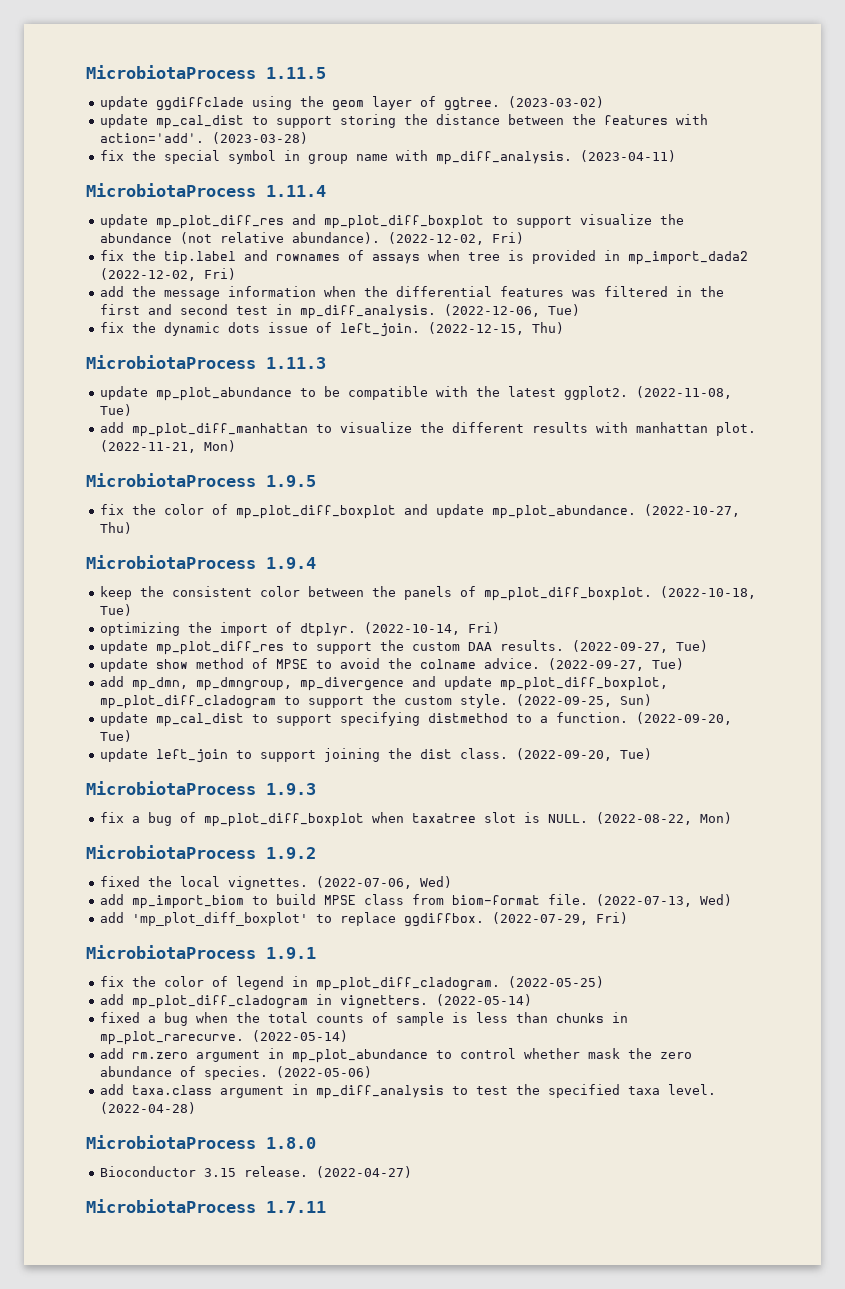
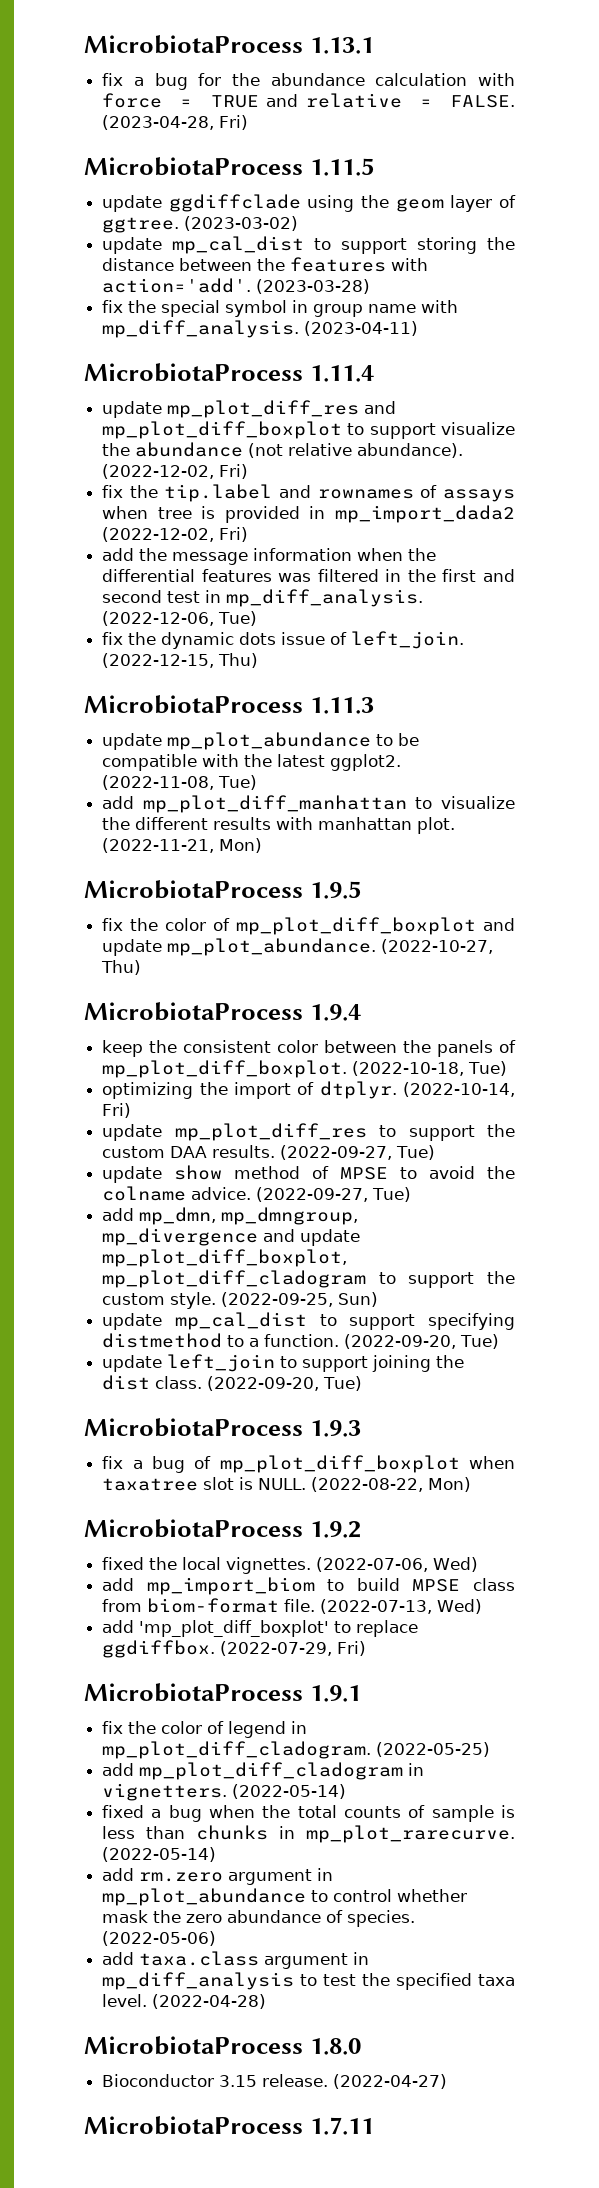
[86,65,256,79] MicrobiotaProcess -> [84,35,375,54] [102,73,515,90] [102,93,515,108] [102,115,249,130] [84,157,303,176] MicrobiotaProcess 1.13.1 // fix a bug for the abundance calculation with force = TRUE and relative = FALSE. (2023-04-28, Fri) // MicrobiotaProcess

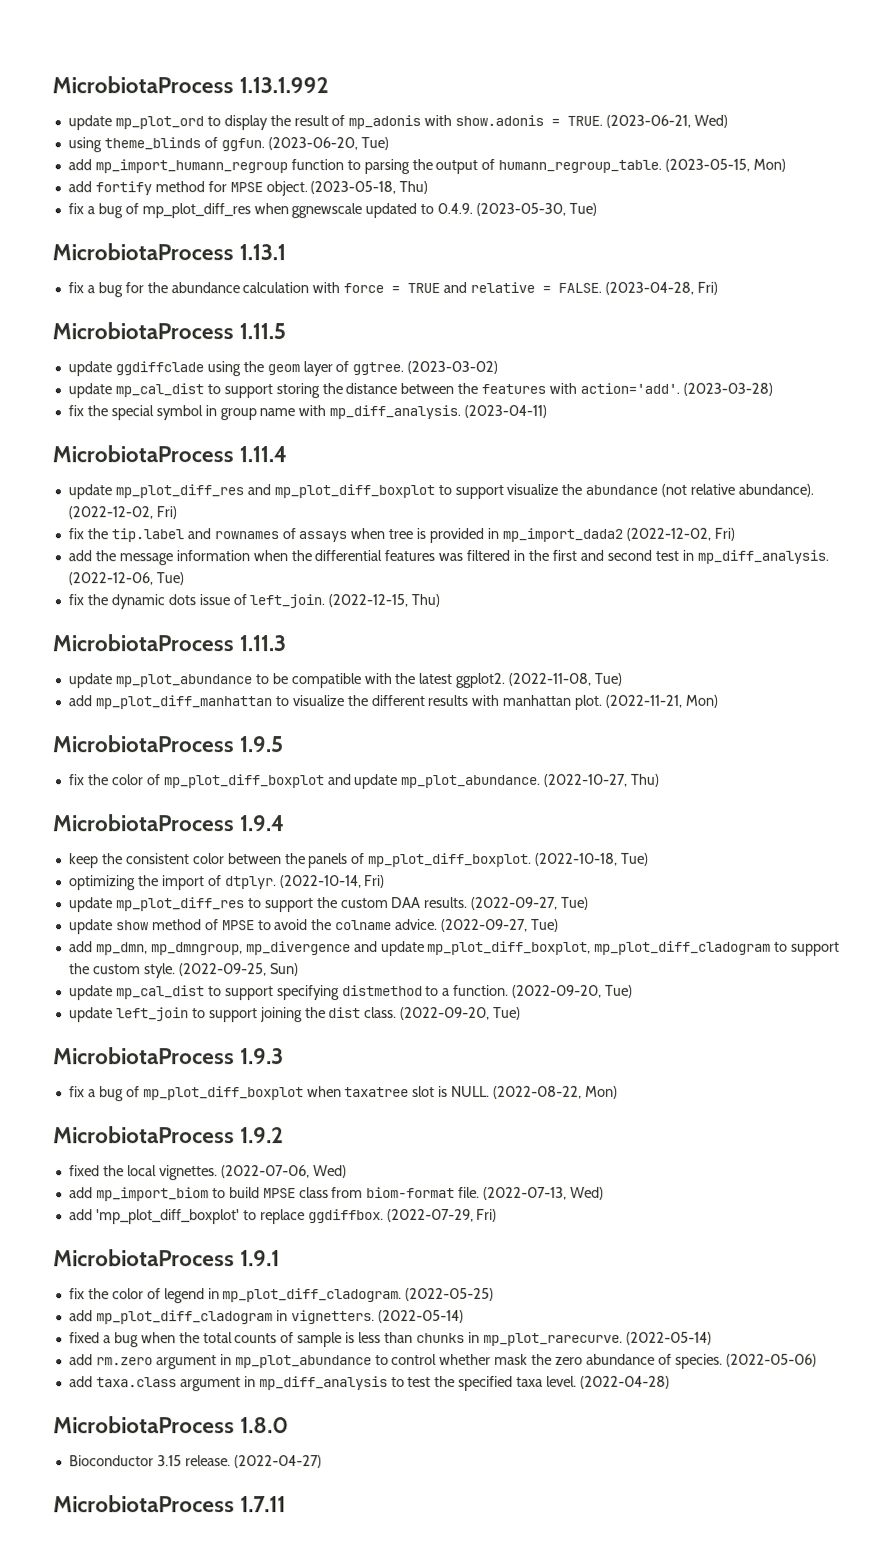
[84,35,303,54] MicrobiotaProcess -> [52,76,330,94] [67,114,729,131] [67,137,389,153] [67,158,787,175] [67,181,429,197] [67,202,598,219] [52,243,234,261] MicrobiotaProcess 1.13.1.992 // update mp_plot_ord to display the result of mp_adonis with show.adonis = TRUE. (2023-06-21, Wed) // using theme_blinds of ggfun. (2023-06-20, Tue) // add mp_import_humann_regroup function to parsing the output of humann_regroup_table. (2023-05-15, Mon) // add fortify method for MPSE object. (2023-05-18, Thu) // fix a bug of mp_plot_diff_res when ggnewscale updated to 0.4.9. (2023-05-30, Tue) // MicrobiotaProcess

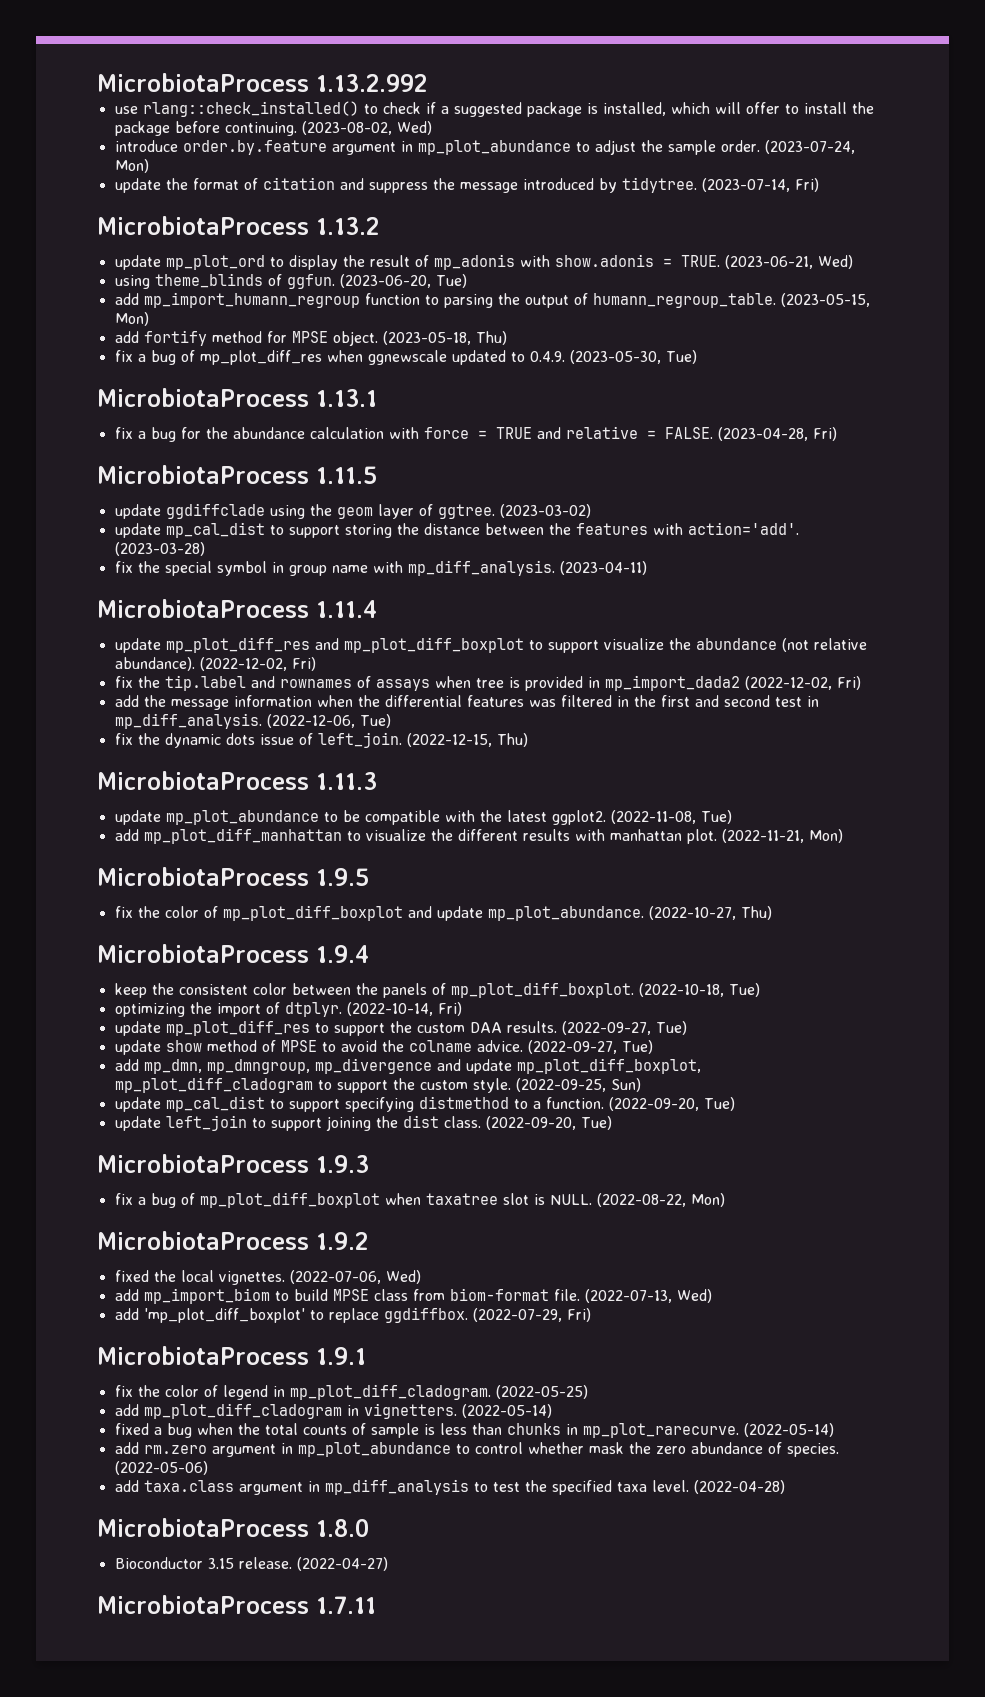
[52,76,330,94] MicrobiotaProcess 1.13.1.992 -> [97,73,427,92] [114,101,874,117] [114,121,432,136] [114,140,855,155] [114,159,149,173] [114,177,819,193] [97,216,379,235] MicrobiotaProcess 1.13.2.992 // use rlang::check_installed() to check if a suggested package is installed, which will offer to install the package before continuing. (2023-08-02, Wed) // introduce order.by.feature argument in mp_plot_abundance to adjust the sample order. (2023-07-24, Mon) // update the format of citation and suppress the message introduced by tidytree. (2023-07-14, Fri) // MicrobiotaProcess 1.13.2

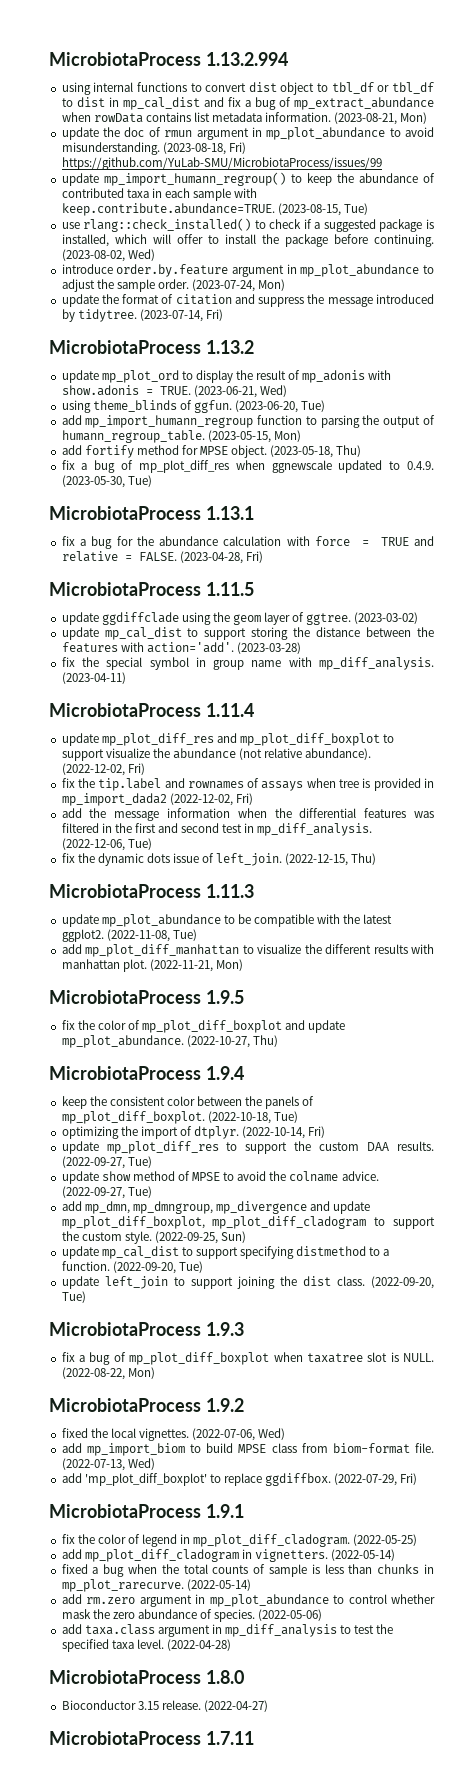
[97,73,427,92] MicrobiotaProcess 1.13.2.992 -> [49,52,288,66] [61,82,434,95] [61,97,434,110] [61,112,428,125] [61,127,434,140] [61,142,246,155] [61,157,382,170] [61,172,436,186] [61,188,258,201] [61,203,368,216] MicrobiotaProcess 1.13.2.994 // using internal functions to convert dist object to tbl_df or tbl_df to dist in mp_cal_dist and fix a bug of mp_extract_abundance when rowData contains list metadata information. (2023-08-21, Mon) // update the doc of rmun argument in mp_plot_abundance to avoid misunderstanding. (2023-08-18, Fri) https://github.com/YuLab-SMU/MicrobiotaProcess/issues/99 // update mp_import_humann_regroup() to keep the abundance of contributed taxa in each sample with keep.contribute.abundance=TRUE. (2023-08-15, Tue)

